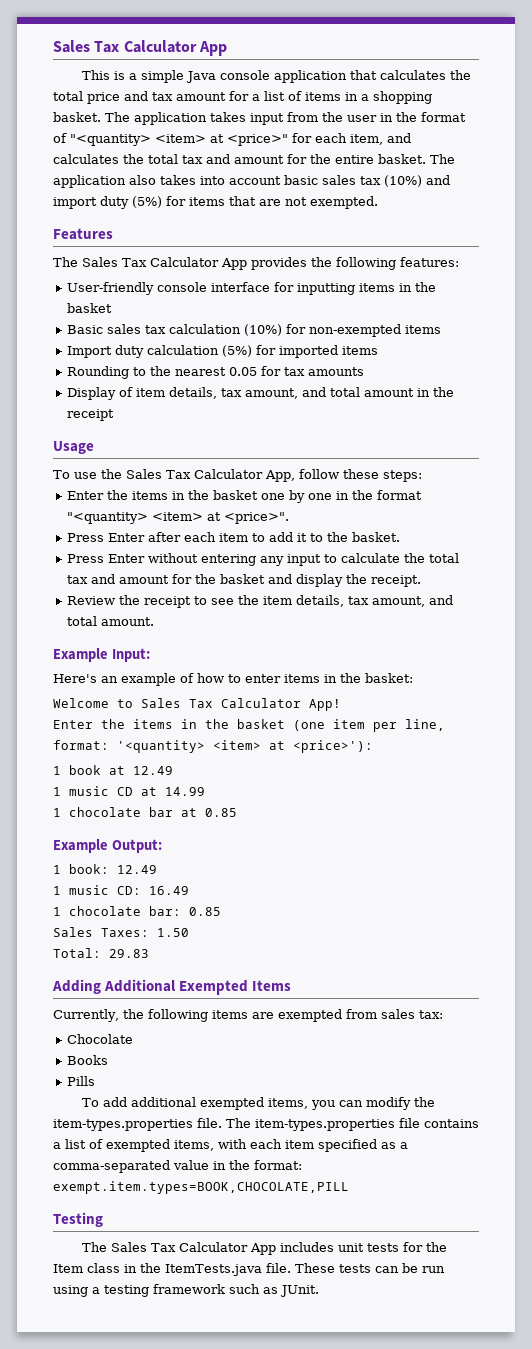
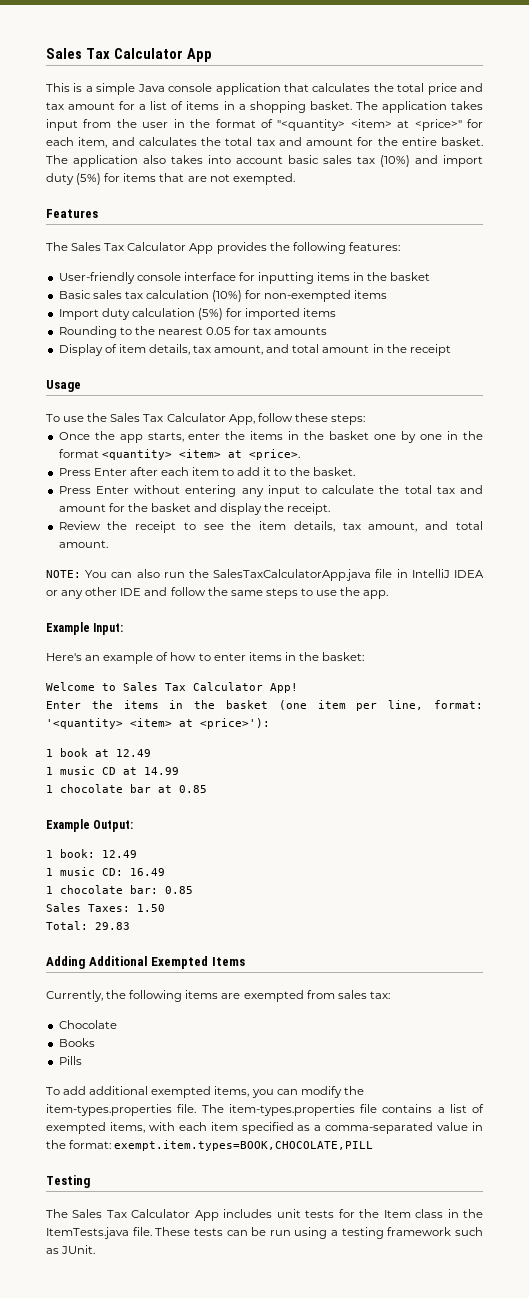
[66,491,104,500] Enter -> [58,431,221,443] Once the app starts, enter
[66,512,289,524] "<quantity> <item> at <price>". -> [101,449,300,460] <quantity> <item> at <price>.
(154, 621) none -> [46,569,484,581] [46,587,389,599] // NOTE: You can also run the SalesTaxCalculatorApp.java file in IntelliJ IDEA or any other IDE and follow the same steps to use the app.

